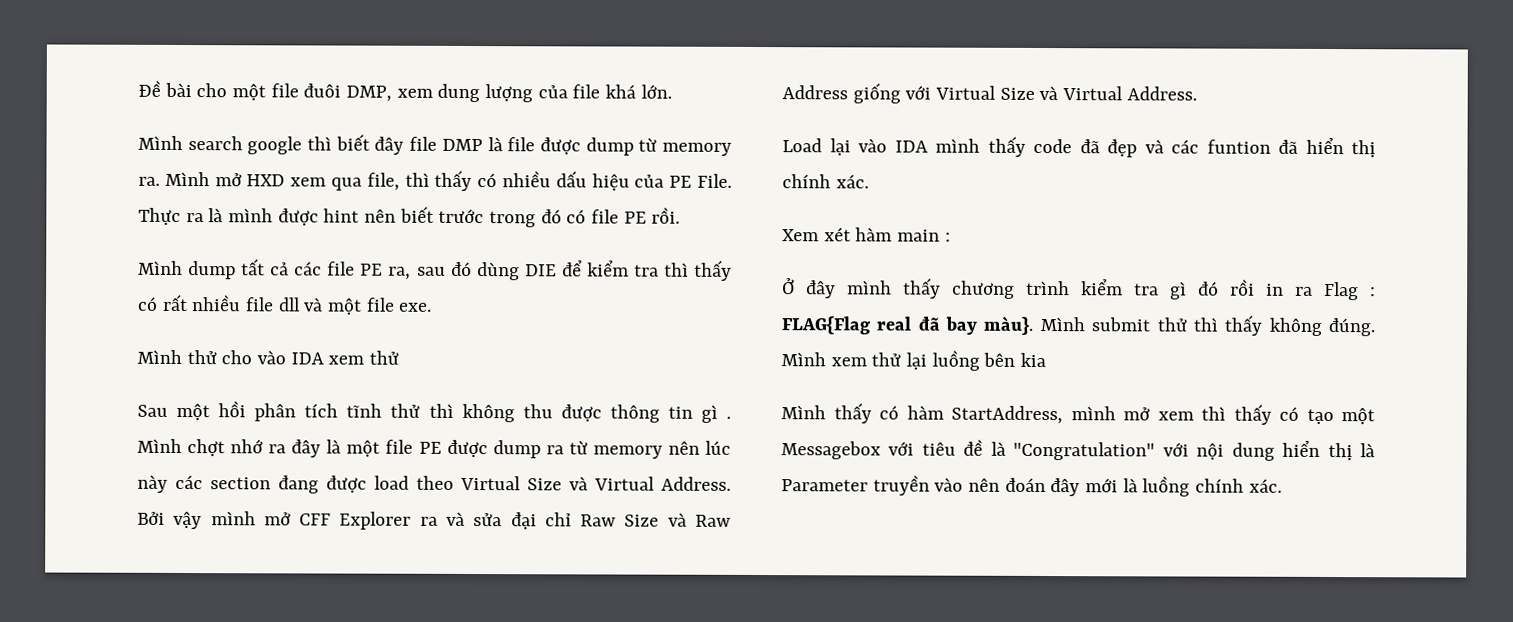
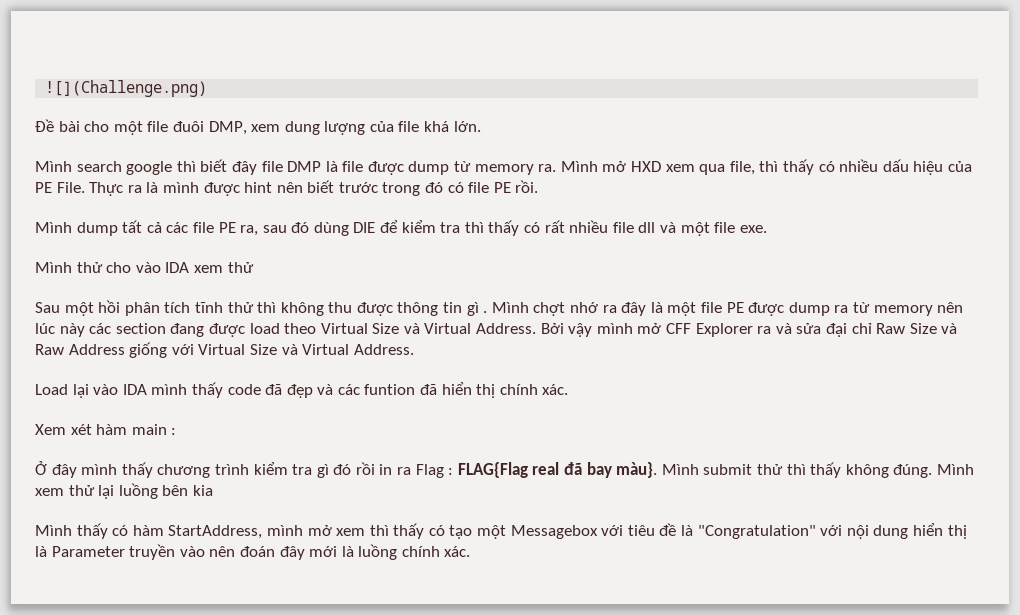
(138, 88) none -> [45,80,208,97] ![](Challenge.png) //

